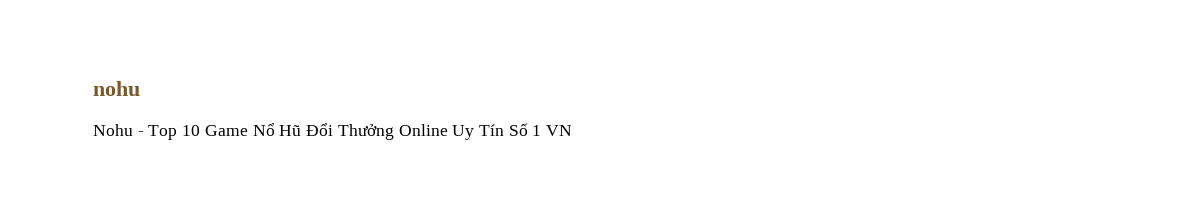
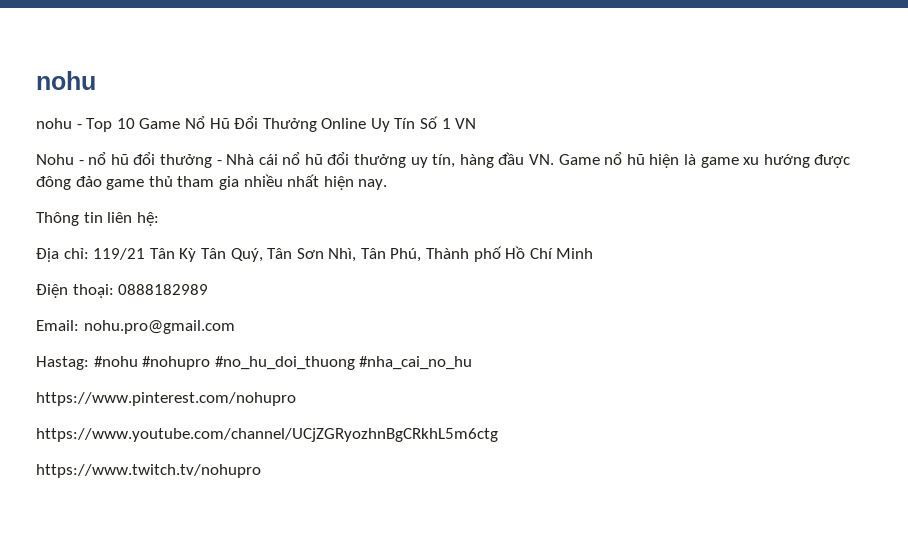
[93,124,133,136] Nohu -> [36,118,72,129] nohu
(573, 130) none -> [36,152,851,168] [36,174,388,190] [36,212,159,226] [36,246,594,262] [36,284,209,298] [36,320,235,334] [36,356,473,370] [36,392,296,406] [36,428,498,442] [36,464,261,478] // Nohu - nổ hũ đổi thưởng - Nhà cái nổ hũ đổi thưởng uy tín, hàng đầu VN. Game nổ hũ hiện là game xu hướng được đông đảo game thủ tham gia nhiều nhất hiện nay. // Thông tin liên hệ: // Địa chỉ: 119/21 Tân Kỳ Tân Quý, Tân Sơn Nhì, Tân Phú, Thành phố Hồ Chí Minh // Điện thoại: 0888182989 // Email: nohu.pro@gmail.com // Hastag: #nohu #nohupro #no_hu_doi_thuong #nha_cai_no_hu // https://www.pinterest.com/nohupro // https://www.youtube.com/channel/UCjZGRyozhnBgCRkhL5m6ctg // https://www.twitch.tv/nohupro

